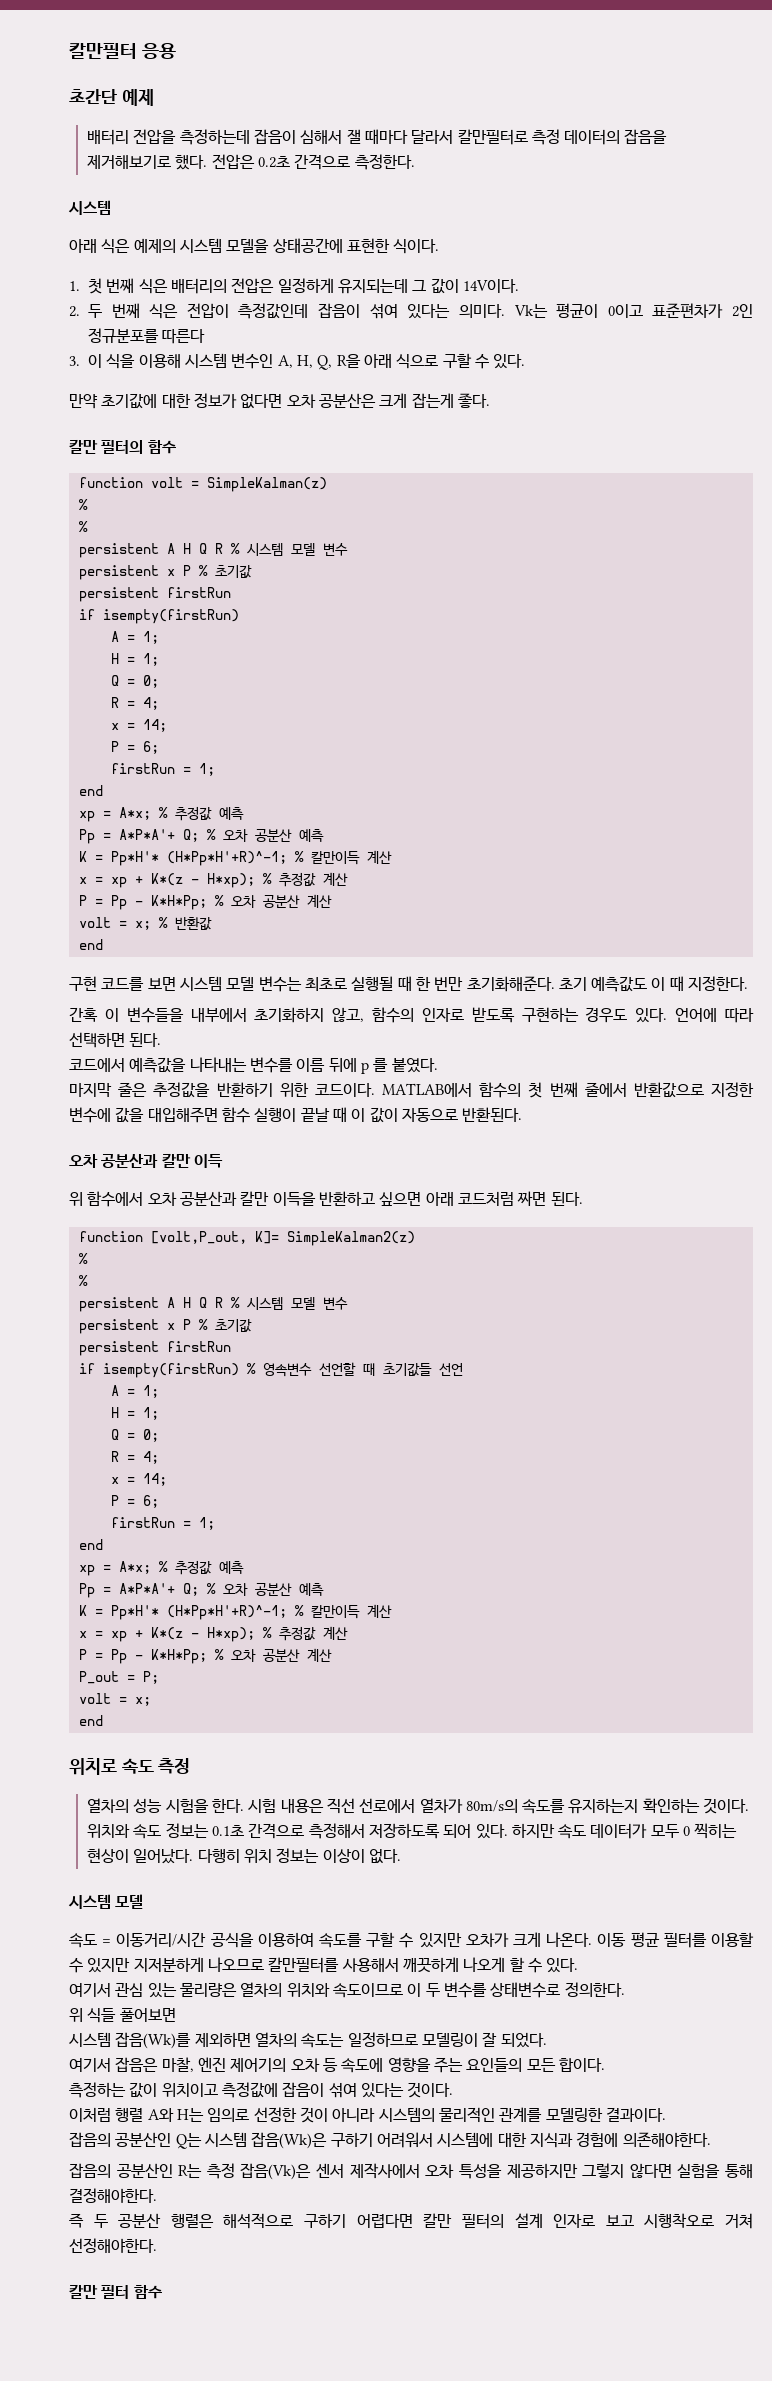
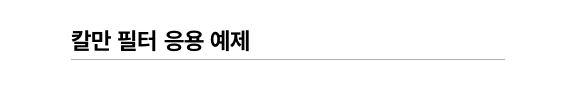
[69,43,176,59] [69,89,154,106] [86,129,668,145] [86,154,415,170] [68,200,111,215] [69,238,440,254] [69,278,519,294] [69,303,754,319] [88,328,206,344] [69,353,526,370] [69,393,490,409] [69,439,176,454] [78,477,327,492] [78,499,88,510] [78,521,88,532] [78,543,348,558] [78,565,252,580] [78,587,231,602] [78,609,239,624] [110,631,159,644] [110,653,159,666] [110,675,159,688] [110,697,159,710] [110,719,167,732] [110,741,159,754] [110,763,215,776] [78,785,103,796] [78,806,244,822] [78,829,324,844] [78,850,392,866] [78,872,348,888] [78,894,332,910] [78,917,212,931] [78,939,103,950] [69,976,749,992] [69,1007,754,1023] [69,1032,162,1048] [69,1057,438,1074] [69,1082,754,1098] [69,1107,523,1123] [69,1153,223,1168] [69,1191,583,1207] [78,1231,415,1246] [78,1253,88,1264] [78,1275,88,1286] [78,1297,348,1312] [78,1319,252,1334] [78,1341,231,1356] [78,1362,463,1378] [110,1385,159,1398] [110,1407,159,1420] [110,1429,159,1442] [110,1451,159,1464] [110,1473,167,1486] [110,1495,159,1508] [110,1517,215,1530] [78,1539,103,1550] [78,1560,244,1576] [78,1583,324,1598] [78,1604,392,1620] [78,1626,348,1642] [78,1648,332,1664] [78,1671,159,1684] [78,1693,151,1706] [78,1715,103,1726] [69,1758,191,1775] [86,1798,750,1814] [86,1823,738,1839] [86,1848,401,1864] [68,1894,144,1909] [69,1932,755,1948] [69,1957,579,1973] [69,1982,625,1998] [69,2008,176,2023] [69,2032,547,2049] [69,2057,605,2073] [69,2082,454,2098] [69,2107,666,2123] [69,2132,711,2149] [69,2163,754,2180] [69,2188,157,2203] [69,2213,754,2229] [69,2238,157,2253] [69,2284,162,2299] 칼만필터 응용 // 초간단 예제 // 배터리 전압을 측정하는데 잡음이 심해서 잴 때마다 달라서 칼만필터로 측정 데이터의 잡음을 제거해보기로 했다. 전압은 0.2초 간격으로 측정한다. // 시스템 // 아래 식은 예제의 시스템 모델을 상태공간에 표현한 식이다. // 1. 첫 번째 식은 배터리의 전압은 일정하게 유지되는데 그 값이 14V이다. // 2. 두 번째 식은 전압이 측정값인데 잡음이 섞여 있다는 의미다. Vk는 평균이 0이고 표준편차가 2인 정규분포를 따른다 // 3. 이 식을 이용해 시스템 변수인 A, H, Q, R을 아래 식으로 구할 수 있다. // 만약 초기값에 대한 정보가 없다면 오차 공분산은 크게 잡는게 좋다. // 칼만 필터의 함수 // function volt = SimpleKalman(z) // % // % // persistent A H Q R % 시스템 모델 변수 // persistent x P % 초기값 // persistent firstRun // if isempty(firstRun) // A = 1; // H = 1; // Q = 0; // R = 4; // x = 14; // P = 6; // firstRun = 1; // end // xp = A*x; % 추정값 예측 // Pp = A*P*A'+ Q; % 오차 공분산 예측 // K = Pp*H'* (H*Pp*H'+R)^-1; % 칼만이득 계산 // x = xp + K*(z - H*xp); % 추정값 계산 // P = Pp - K*H*Pp; % 오차 공분산 계산 // volt = x; % 반환값 // end // 구현 코드를 보면 시스템 모델 변수는 최초로 실행될 때 한 번만 초기화해준다. 초기 예측값도 이 때 지정한다. // 간혹 이 변수들을 내부에서 초기화하지 않고, 함수의 인자로 받도록 구현하는 경우도 있다. 언어에 따라 선택하면 된다. // 코드에서 예측값을 나타내는 변수를 이름 뒤에 p 를 붙였다. // 마지막 줄은 추정값을 반환하기 위한 코드이다. MATLAB에서 함수의 첫 번째 줄에서 반환값으로 지정한 변수에 값을 대입해주면 함수 실행이 끝날 때 이 값이 자동으로 반환된다. // 오차 공분산과 칼만 이득 // 위 함수에서 오차 공분산과 칼만 이득을 반환하고 싶으면 아래 코드처럼 짜면 된다. // function [volt,P_out, K]= SimpleKalman2(z) // % // % // persistent A H Q R % 시스템 모델 변수 // persistent x P % 초기값 // persistent firstRun // if isempty(firstRun) % 영속변수 선언할 때 초기값들 선언 // A = 1; // H = 1; // Q = 0; // R = 4; // x = 14; // P = 6; // firstRun = 1; // end // xp = A*x; % 추정값 예측 // Pp = A*P*A'+ Q; % 오차 공분산 예측 // K = Pp*H'* (H*Pp*H'+R)^-1; % 칼만이득 계산 // x = xp + K*(z - H*xp); % 추정값 계산 // P = Pp - K*H*Pp; % 오차 공분산 계산 // P_out = P; // volt = x; // end // 위치로 속도 측정 // 열차의 성능 시험을 한다. 시험 내용은 직선 선로에서 열차가 80m/s의 속도를 유지하는지 확인하는 것이다. 위치와 속도 정보는 0.1초 간격으로 측정해서 저장하도록 되어 있다. 하지만 속도 데이터가 모두 0 찍히는 현상이 일어났다. 다행히 위치 정보는 이상이 없다. // 시스템 모델 // 속도 = 이동거리/시간 공식을 이용하여 속도를 구할 수 있지만 오차가 크게 나온다. 이동 평균 필터를 이용할 수 있지만 지저분하게 나오므로 칼만필터를 사용해서 깨끗하게 나오게 할 수 있다. // 여기서 관심 있는 물리량은 열차의 위치와 속도이므로 이 두 변수를 상태변수로 정의한다. // 위 식들 풀어보면 // 시스템 잡음(Wk)를 제외하면 열차의 속도는 일정하므로 모델링이 잘 되었다. // 여기서 잡음은 마찰, 엔진 제어기의 오차 등 속도에 영향을 주는 요인들의 모든 합이다. // 측정하는 값이 위치이고 측정값에 잡음이 섞여 있다는 것이다. // 이처럼 행렬 A와 H는 임의로 선정한 것이 아니라 시스템의 물리적인 관계를 모델링한 결과이다. // 잡음의 공분산인 Q는 시스템 잡음(Wk)은 구하기 어려워서 시스템에 대한 지식과 경험에 의존해야한다. // 잡음의 공분산인 R는 측정 잡음(Vk)은 센서 제작사에서 오차 특성을 제공하지만 그렇지 않다면 실험을 통해 결정해야한다. // 즉 두 공분산 행렬은 해석적으로 구하기 어렵다면 칼만 필터의 설계 인자로 보고 시행착오로 거쳐 선정해야한다. // 칼만 필터 함수 -> [71,30,251,52] 칼만 필터 응용 예제

